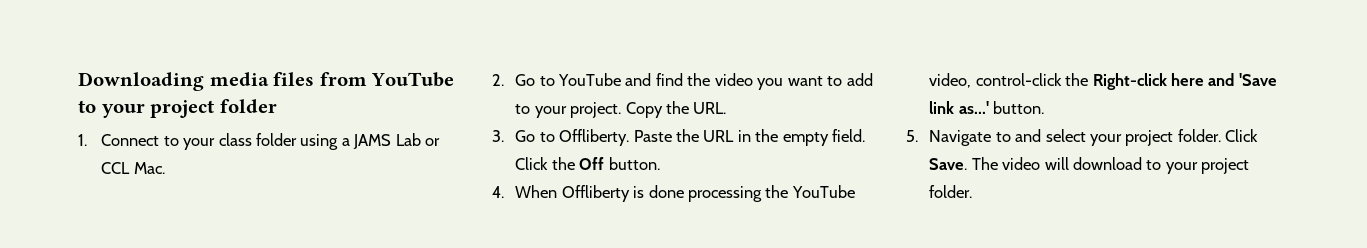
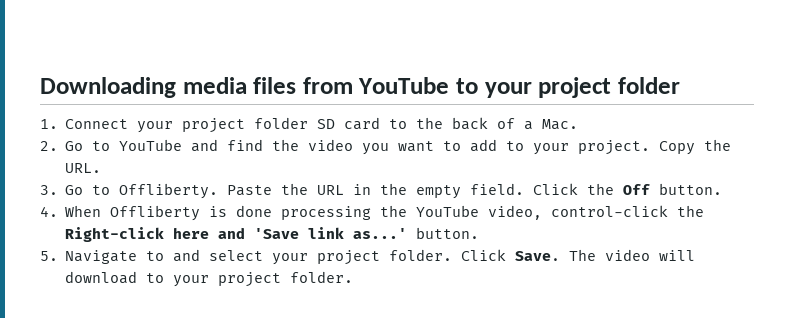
[163,133,441,150] [101,162,131,174] to your class folder using a JAMS Lab or CCL -> [137,117,534,133] your project folder SD card to the back of a

